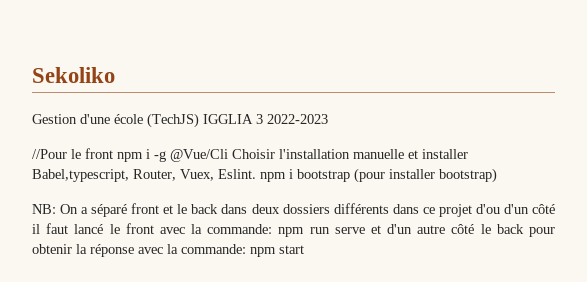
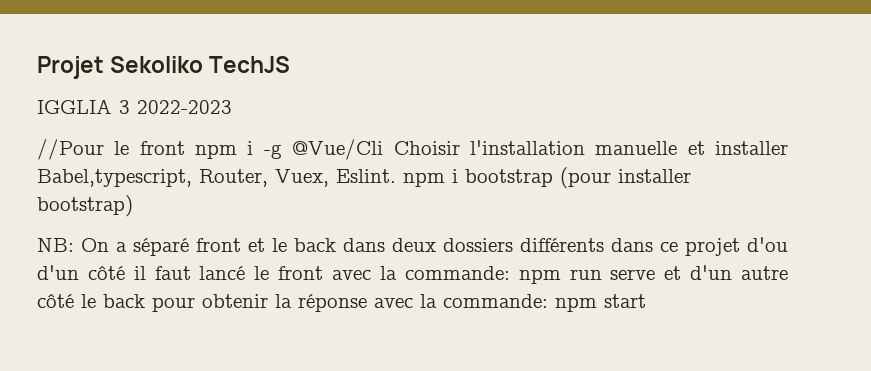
(32, 75) none -> [37,56,104,79] Projet
[32,113,199,128] // Gestion d'une école (TechJS) -> [209,56,291,73] TechJS //

